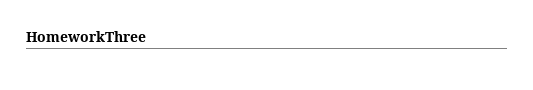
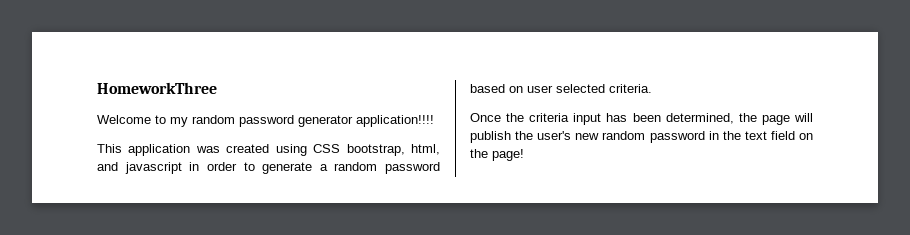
(146, 36) none -> [97,115,434,127] [97,144,440,156] [97,162,440,174] [470,84,652,93] [470,113,813,125] [470,131,813,143] [470,149,524,161] // Welcome to my random password generator application!!!! // This application was created using CSS bootstrap, html, and javascript in order to generate a random password based on user selected criteria. // Once the criteria input has been determined, the page will publish the user's new random password in the text field on the page!

